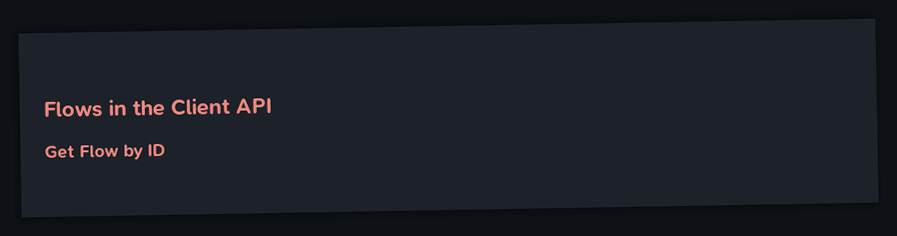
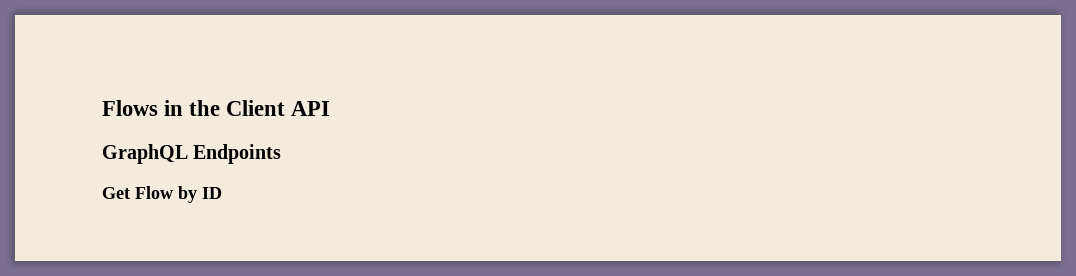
(272, 106) none -> [102,144,282,164] // GraphQL Endpoints

